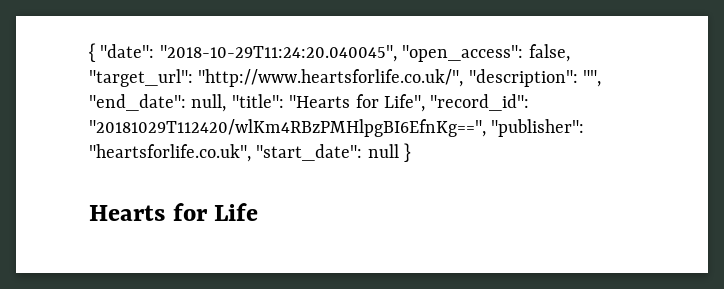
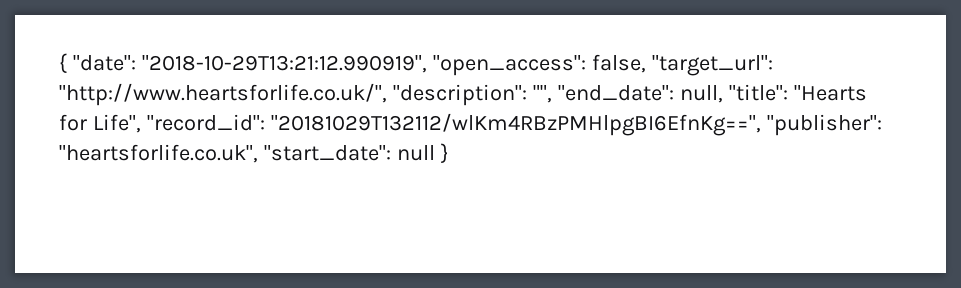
[159,45,397,62] "2018-10-29T11:24:20.040045", -> [141,55,427,73] "2018-10-29T13:21:12.990919",
[89,119,486,137] "20181029T112420/wlKm4RBzPMHlpgBI6EfnKg==", -> [270,113,761,136] "20181029T132112/wlKm4RBzPMHlpgBI6EfnKg==",
[89,203,259,221] // Hearts for Life -> (449, 153) none

